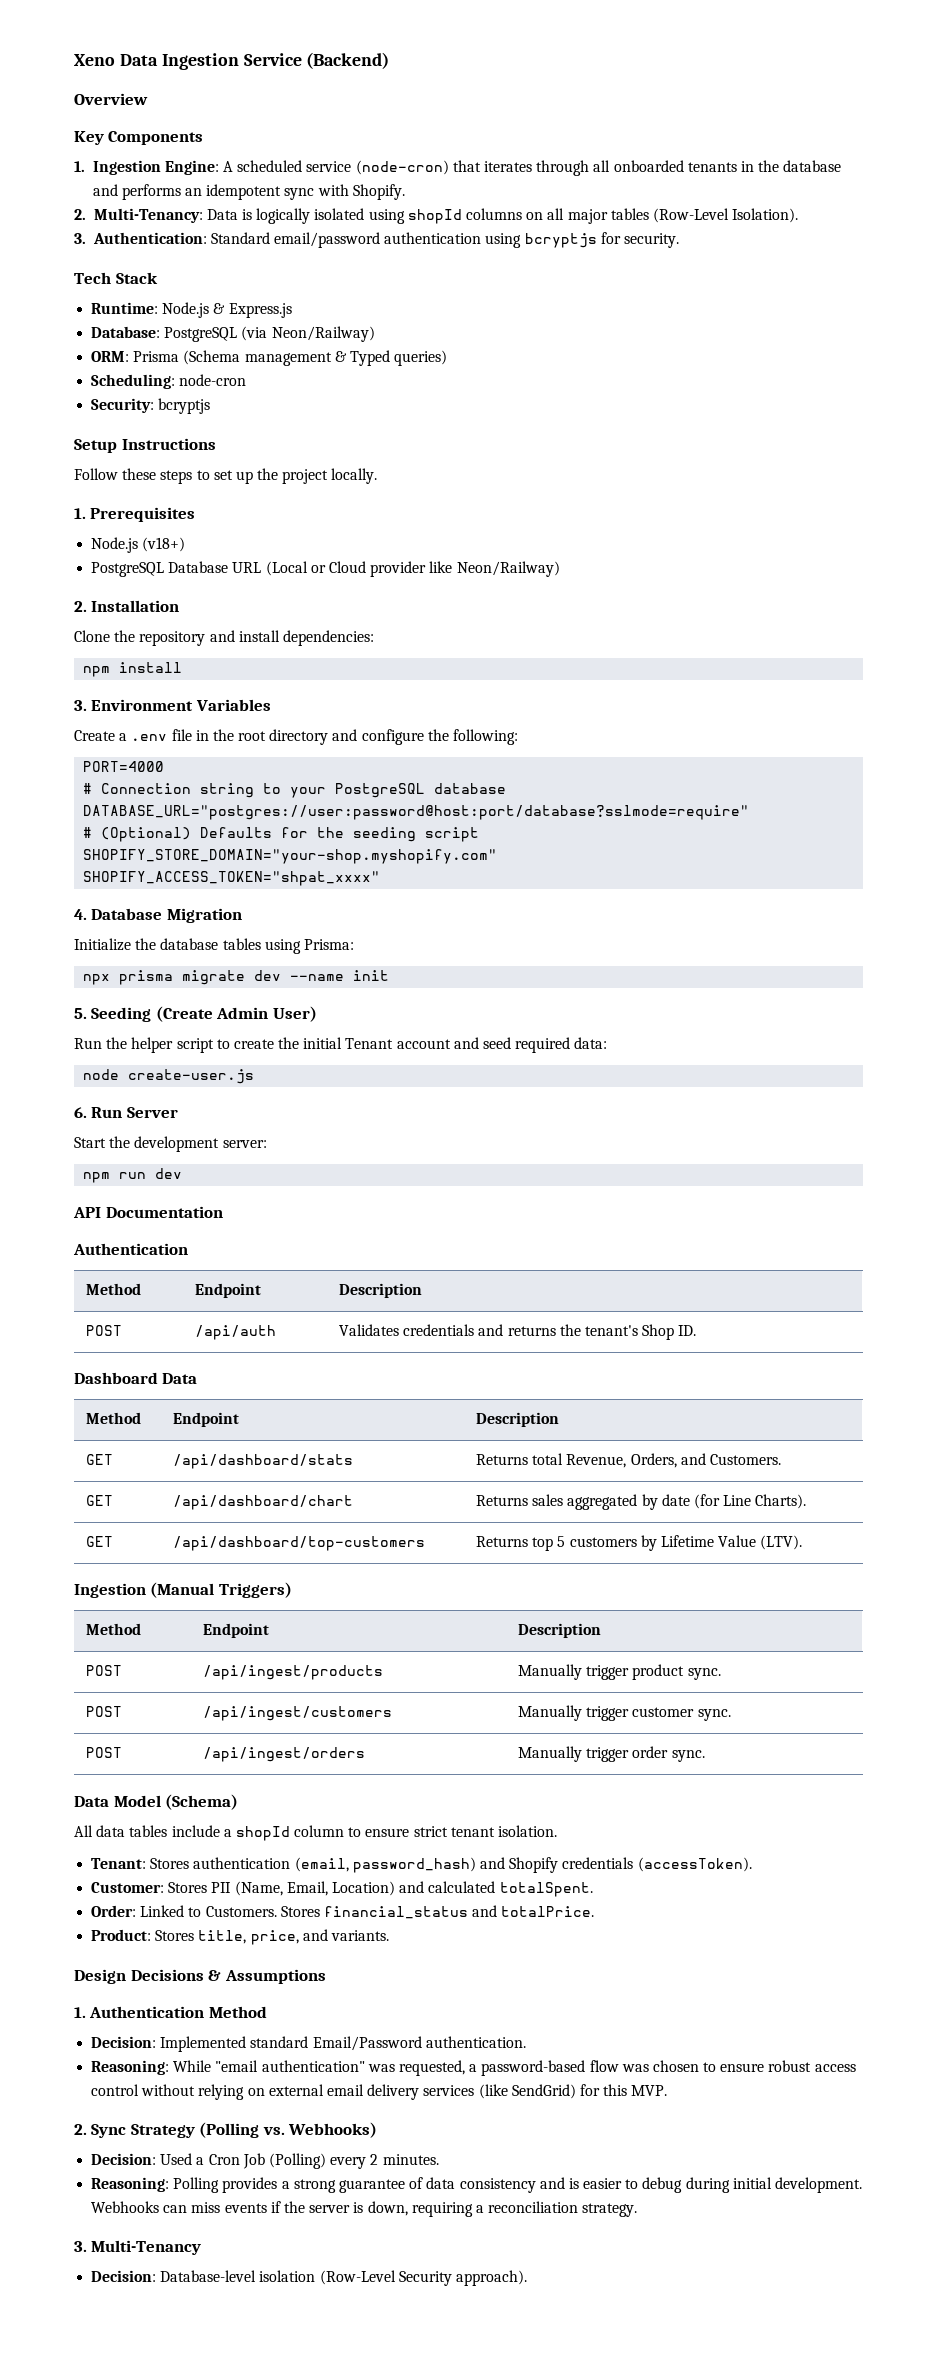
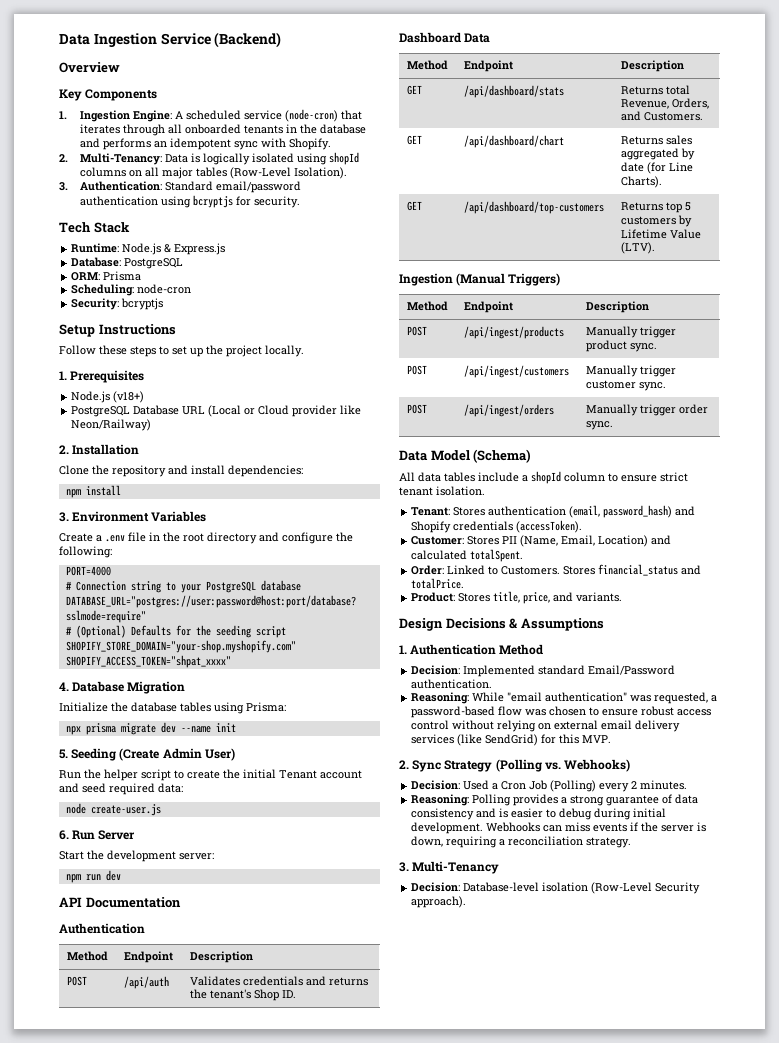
[74,54,115,66] Xeno -> (59, 39) none
[241,326,375,342] (via Neon/Railway) -> (184, 263) none
[183,350,448,366] (Schema management & Typed queries) -> (142, 276) none

